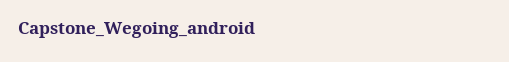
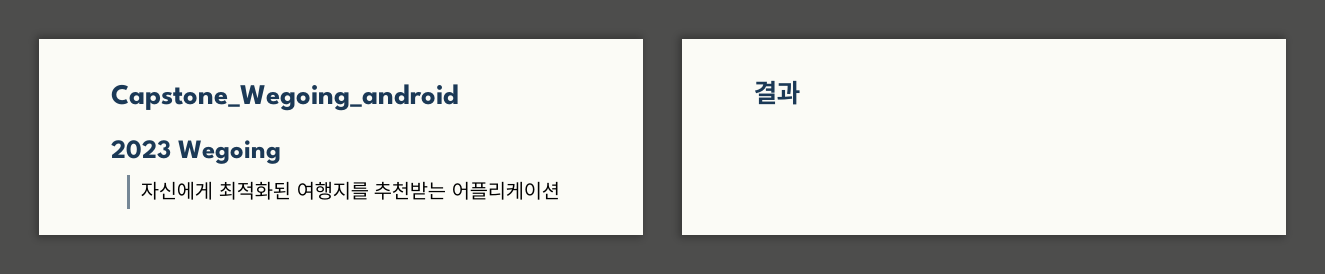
(255, 30) none -> [111,140,282,164] [141,181,560,200] [754,80,800,105] // 2023 Wegoing // 자신에게 최적화된 여행지를 추천받는 어플리케이션 // 결과

